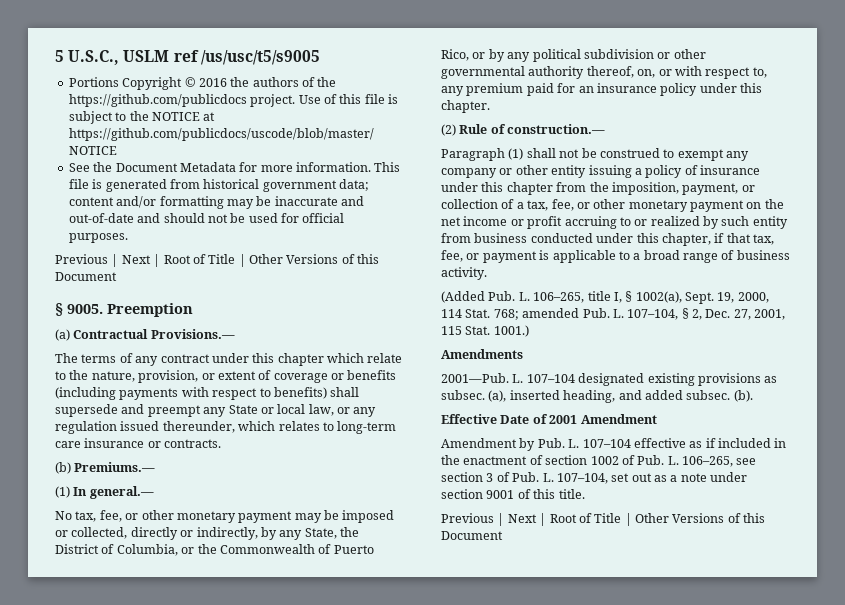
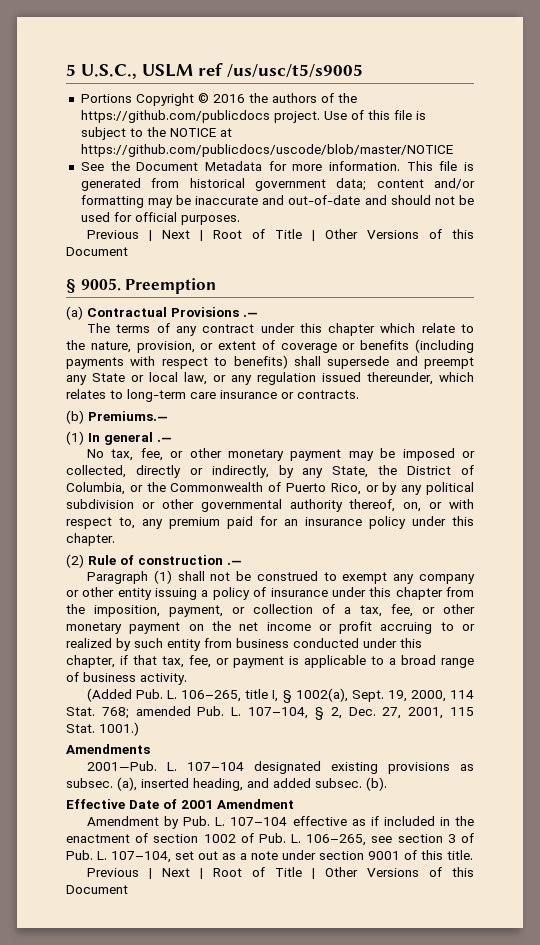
[150,329,235,339] Provisions.— -> [171,307,258,317] Provisions .—
[89,486,154,499] general.— -> [104,432,172,445] general .—
[507,124,606,134] construction.— -> [138,555,242,565] construction .—

